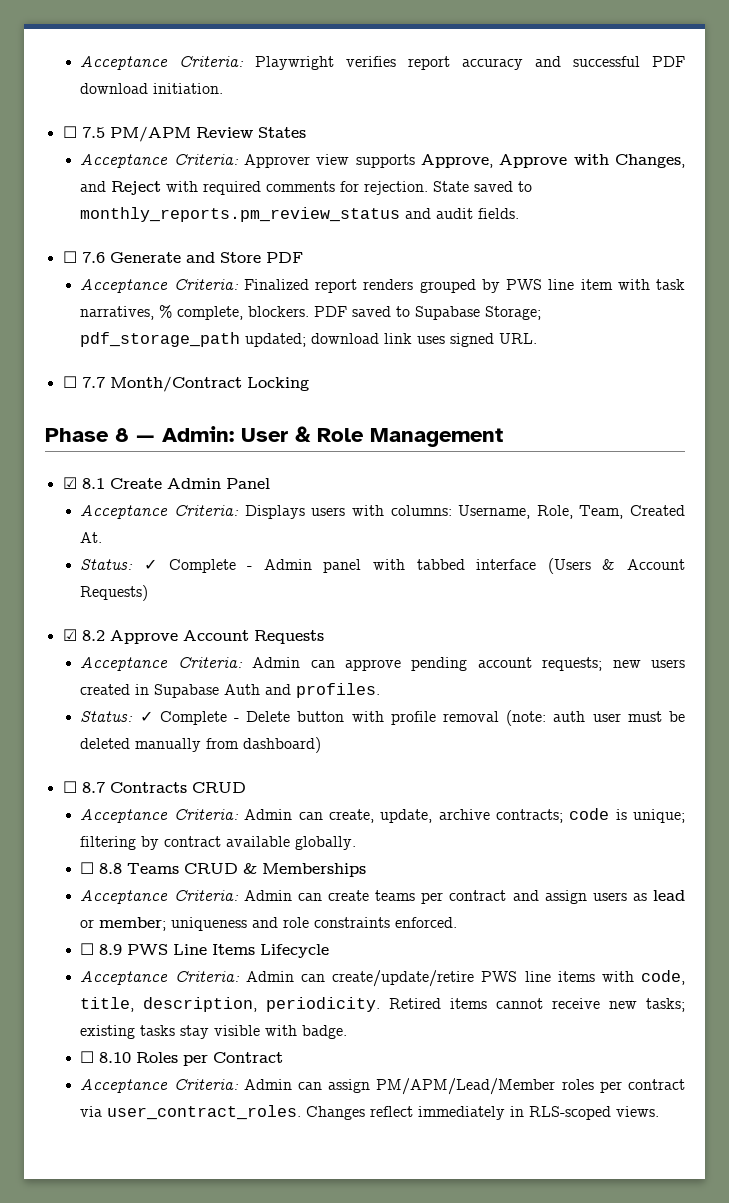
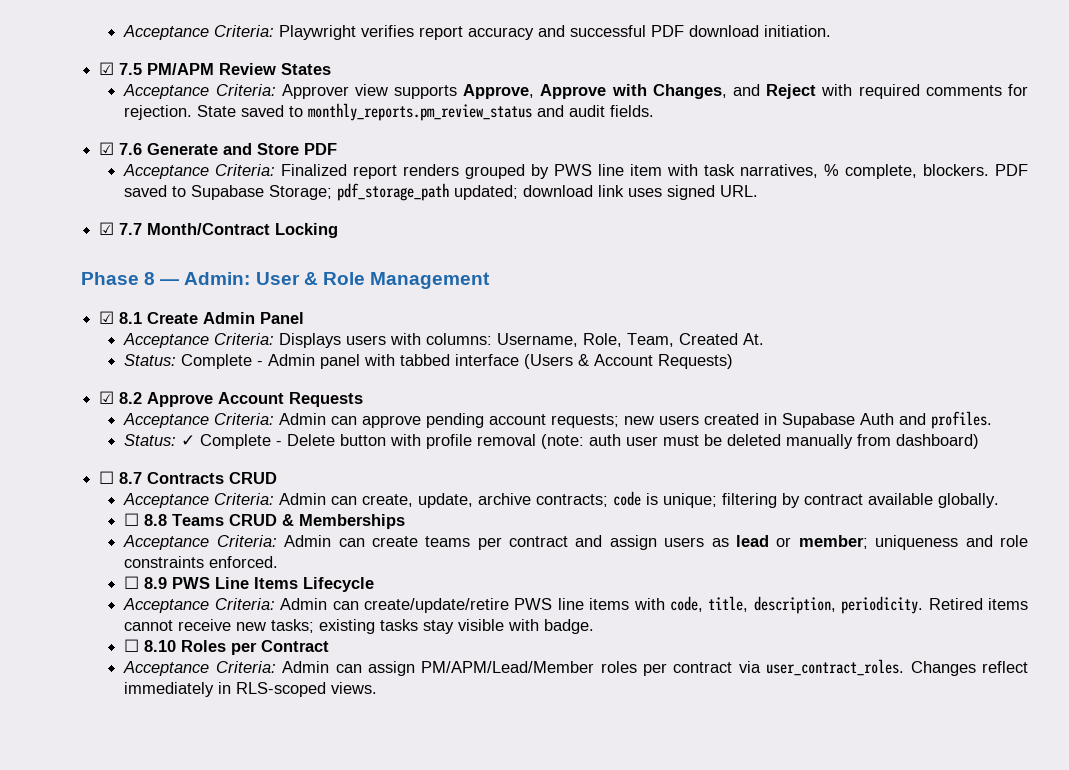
[62,126,77,138] ☐ -> [99,62,115,75] ☑
[62,251,77,263] ☐ -> [99,142,115,155] ☑
[62,376,77,388] ☐ -> [99,222,115,235] ☑
[144,559,158,570] ✓ -> (177, 360) none

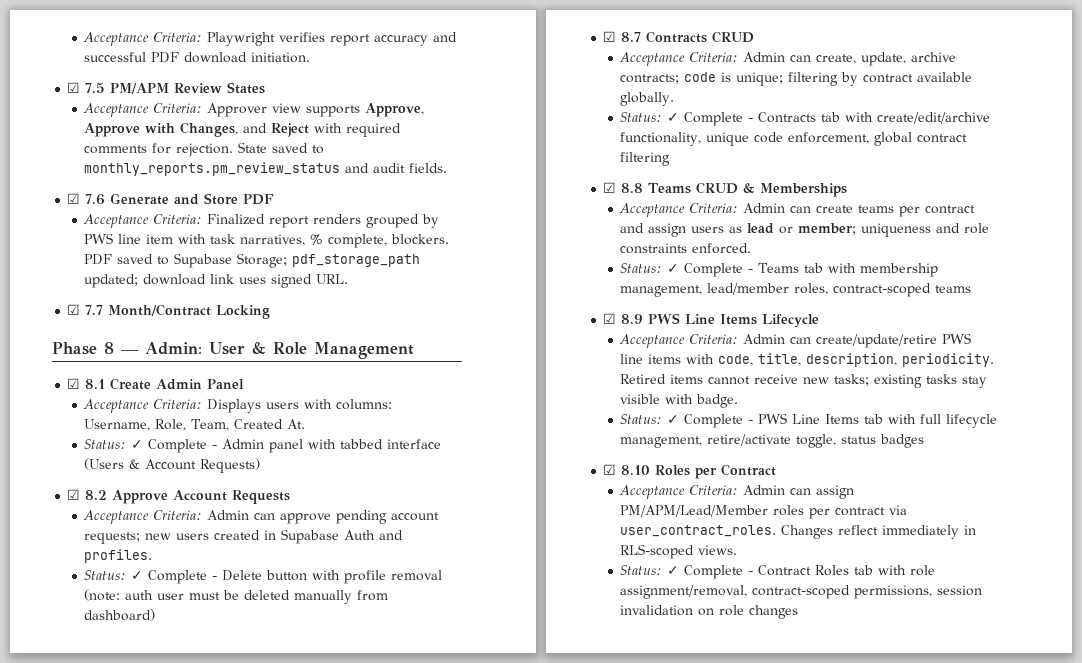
(177, 360) none -> [131,440,144,449] ✓
[99,471,115,484] ☐ -> [603,31,617,42] ☑
[124,513,140,526] ☐ -> [620,112,991,126] [620,132,968,146] [620,152,671,166] [603,182,617,193] Status: ✓ Complete - Contracts tab with create/edit/archive functionality, unique code enforcement, global contract filtering // ☑
[124,576,140,589] ☐ -> [620,263,939,277] [620,283,972,297] [603,313,617,324] Status: ✓ Complete - Teams tab with membership management, lead/member roles, contract-scoped teams // ☑
[124,639,140,652] ☐ -> [620,413,998,428] [620,434,925,448] [603,464,617,475] Status: ✓ Complete - PWS Line Items tab with full lifecycle management, retire/activate toggle, status badges // ☑
(378, 688) none -> [620,565,936,579] [620,585,983,599] [620,605,799,619] // Status: ✓ Complete - Contract Roles tab with role assignment/removal, contract-scoped permissions, session invalidation on role changes

